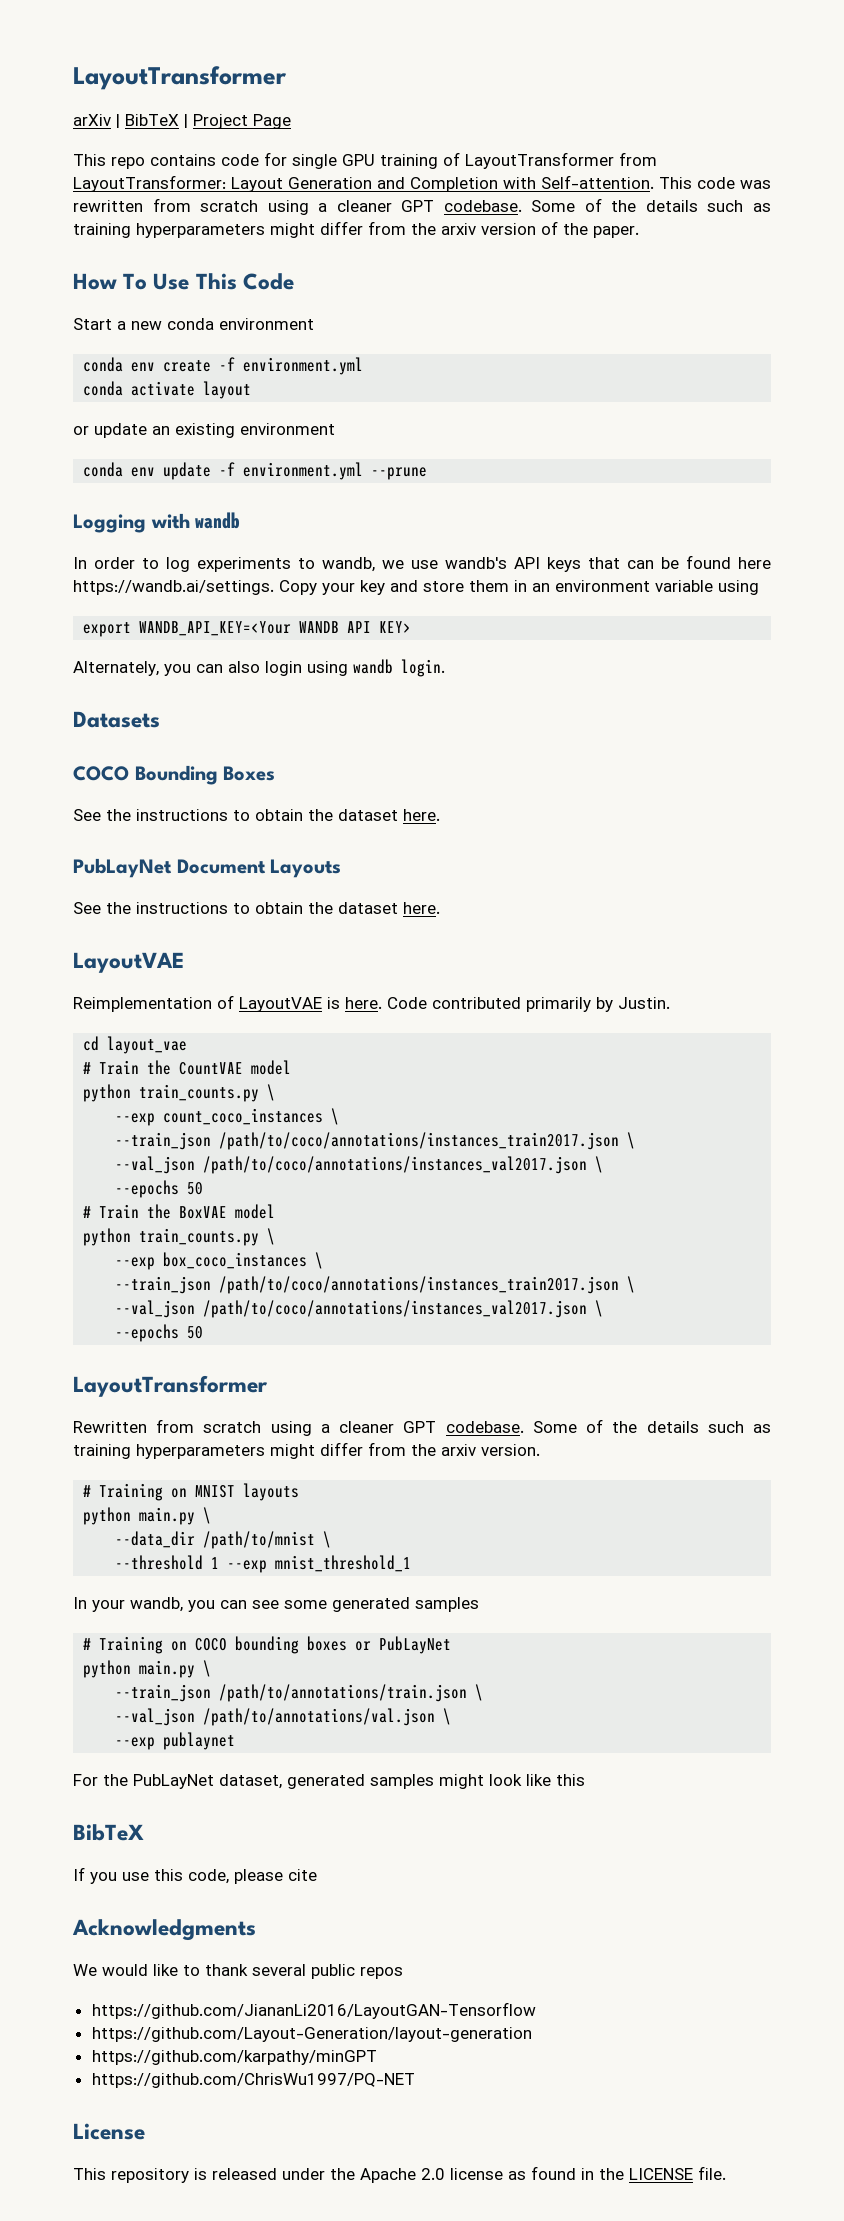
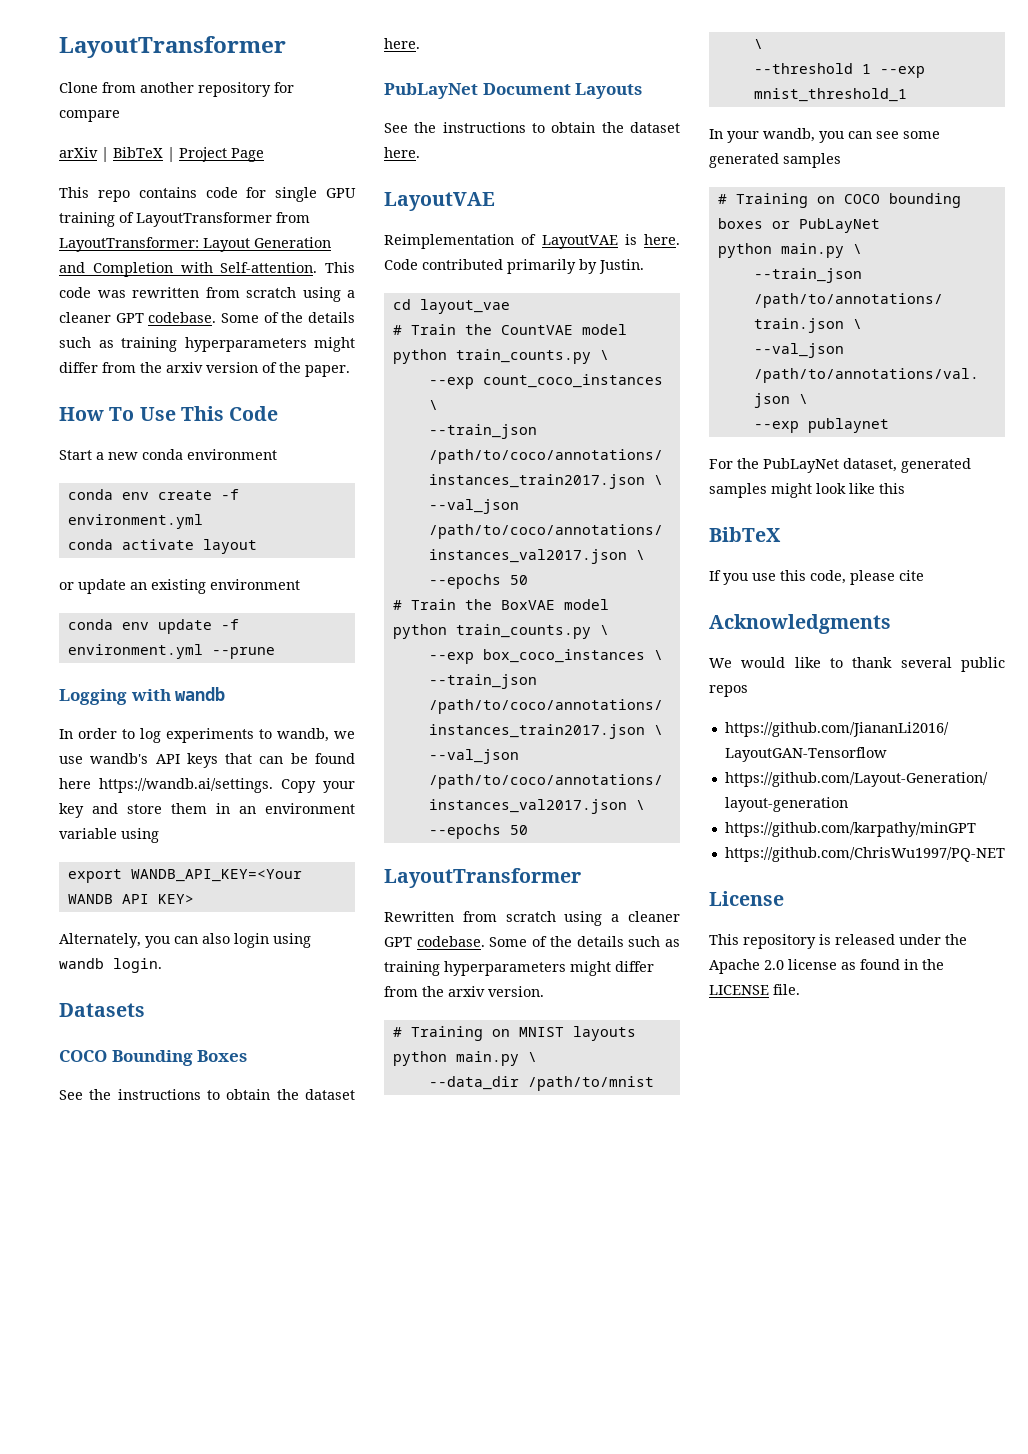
[73,66,287,90] LayoutTransformer -> [59,36,286,58] [59,82,294,97] [59,110,120,122] LayoutTransformer // Clone from another repository for compare

